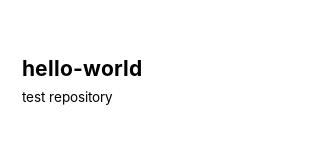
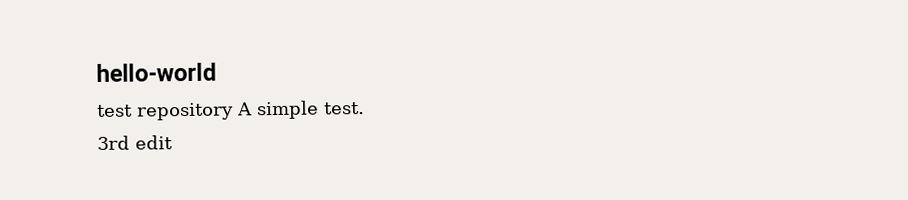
(113, 98) none -> [237,100,365,120] [97,135,173,150] A simple test. // 3rd edit

